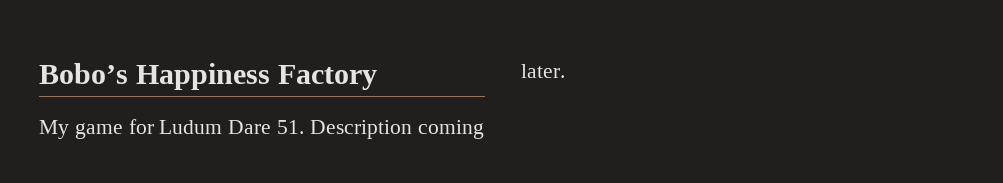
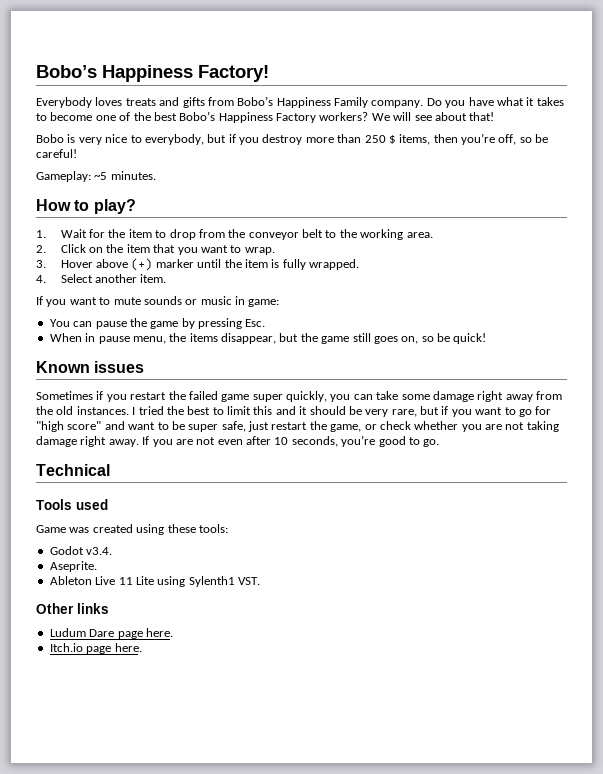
[39,63,378,90] [39,119,484,139] [521,64,565,78] Bobo’s Happiness Factory // My game for Ludum Dare 51. Description coming later. -> [36,65,269,82] [36,96,564,108] [36,111,495,123] [36,133,549,145] [36,149,77,158] [36,171,156,182] [36,199,136,214] [36,229,433,240] [36,244,275,255] [36,258,360,271] [36,274,167,283] [36,296,280,307] [49,318,266,329] [49,333,487,344] [36,361,145,373] [36,391,562,402] [36,406,552,417] [36,421,559,432] [36,435,440,447] [36,464,110,476] [36,499,108,510] [36,524,228,535] [49,546,113,555] [49,561,97,572] [49,576,260,587] [36,603,109,614] [49,628,173,639] [49,643,142,654] Bobo’s Happiness Factory! // Everybody loves treats and gifts from Bobo’s Happiness Family company. Do you have what it takes to become one of the best Bobo’s Happiness Factory workers? We will see about that! // Bobo is very nice to everybody, but if you destroy more than 250 $ items, then you’re off, so be careful! // Gameplay: ~5 minutes. // How to play? // 1. Wait for the item to drop from the conveyor belt to the working area. // 2. Click on the item that you want to wrap. // 3. Hover above (+) marker until the item is fully wrapped. // 4. Select another item. // If you want to mute sounds or music in game: // You can pause the game by pressing Esc. // When in pause menu, the items disappear, but the game still goes on, so be quick! // Known issues // Sometimes if you restart the failed game super quickly, you can take some damage right away from the old instances. I tried the best to limit this and it should be very rare, but if you want to go for "high score" and want to be super safe, just restart the game, or check whether you are not taking damage right away. If you are not even after 10 seconds, you’re good to go. // Technical // Tools used // Game was created using these tools: // Godot v3.4. // Aseprite. // Ableton Live 11 Lite using Sylenth1 VST. // Other links // Ludum Dare page here. // Itch.io page here.

